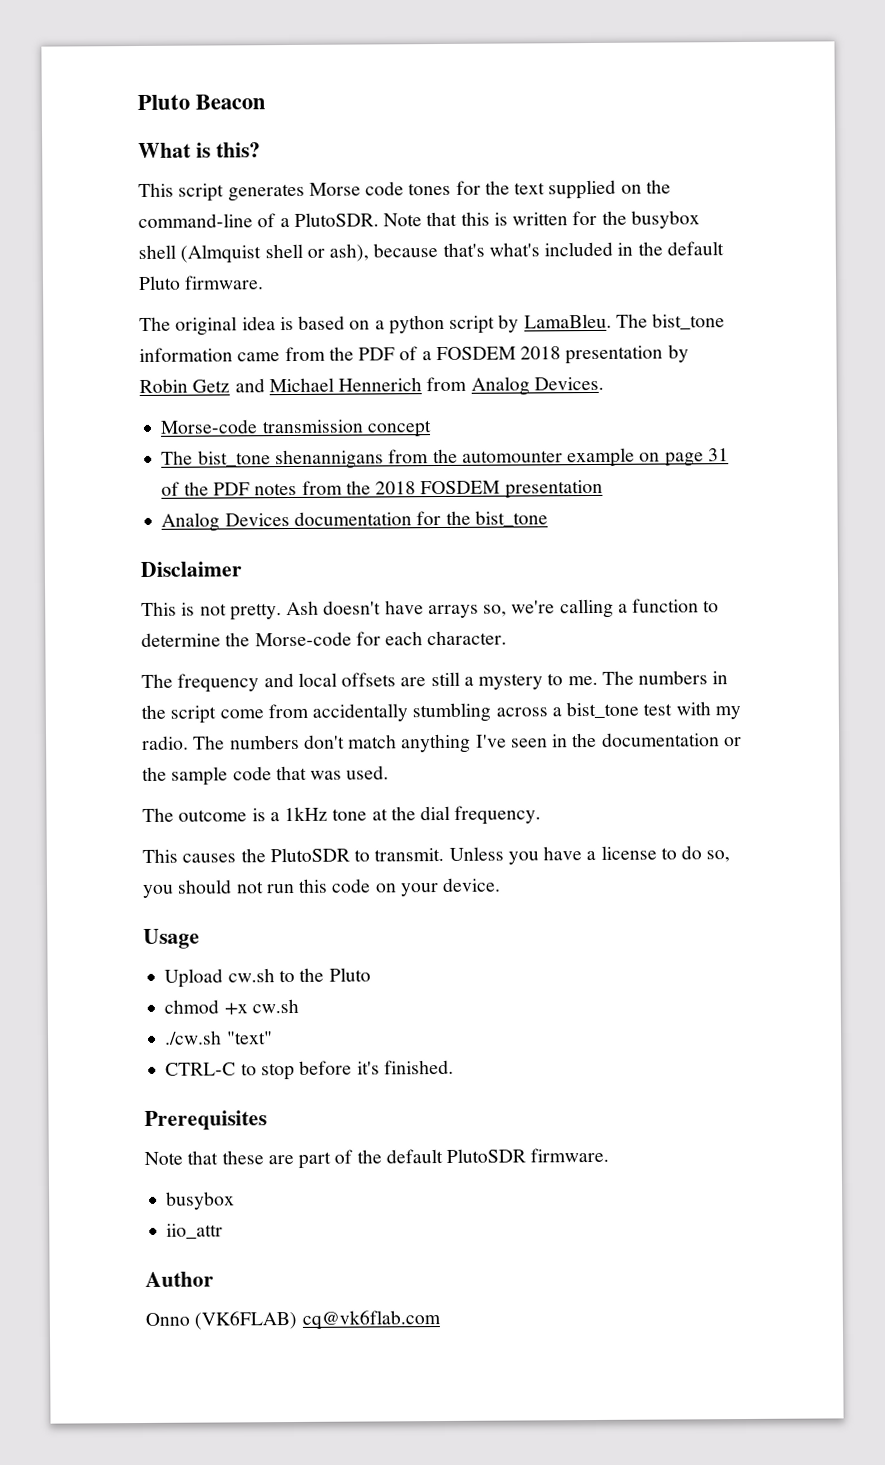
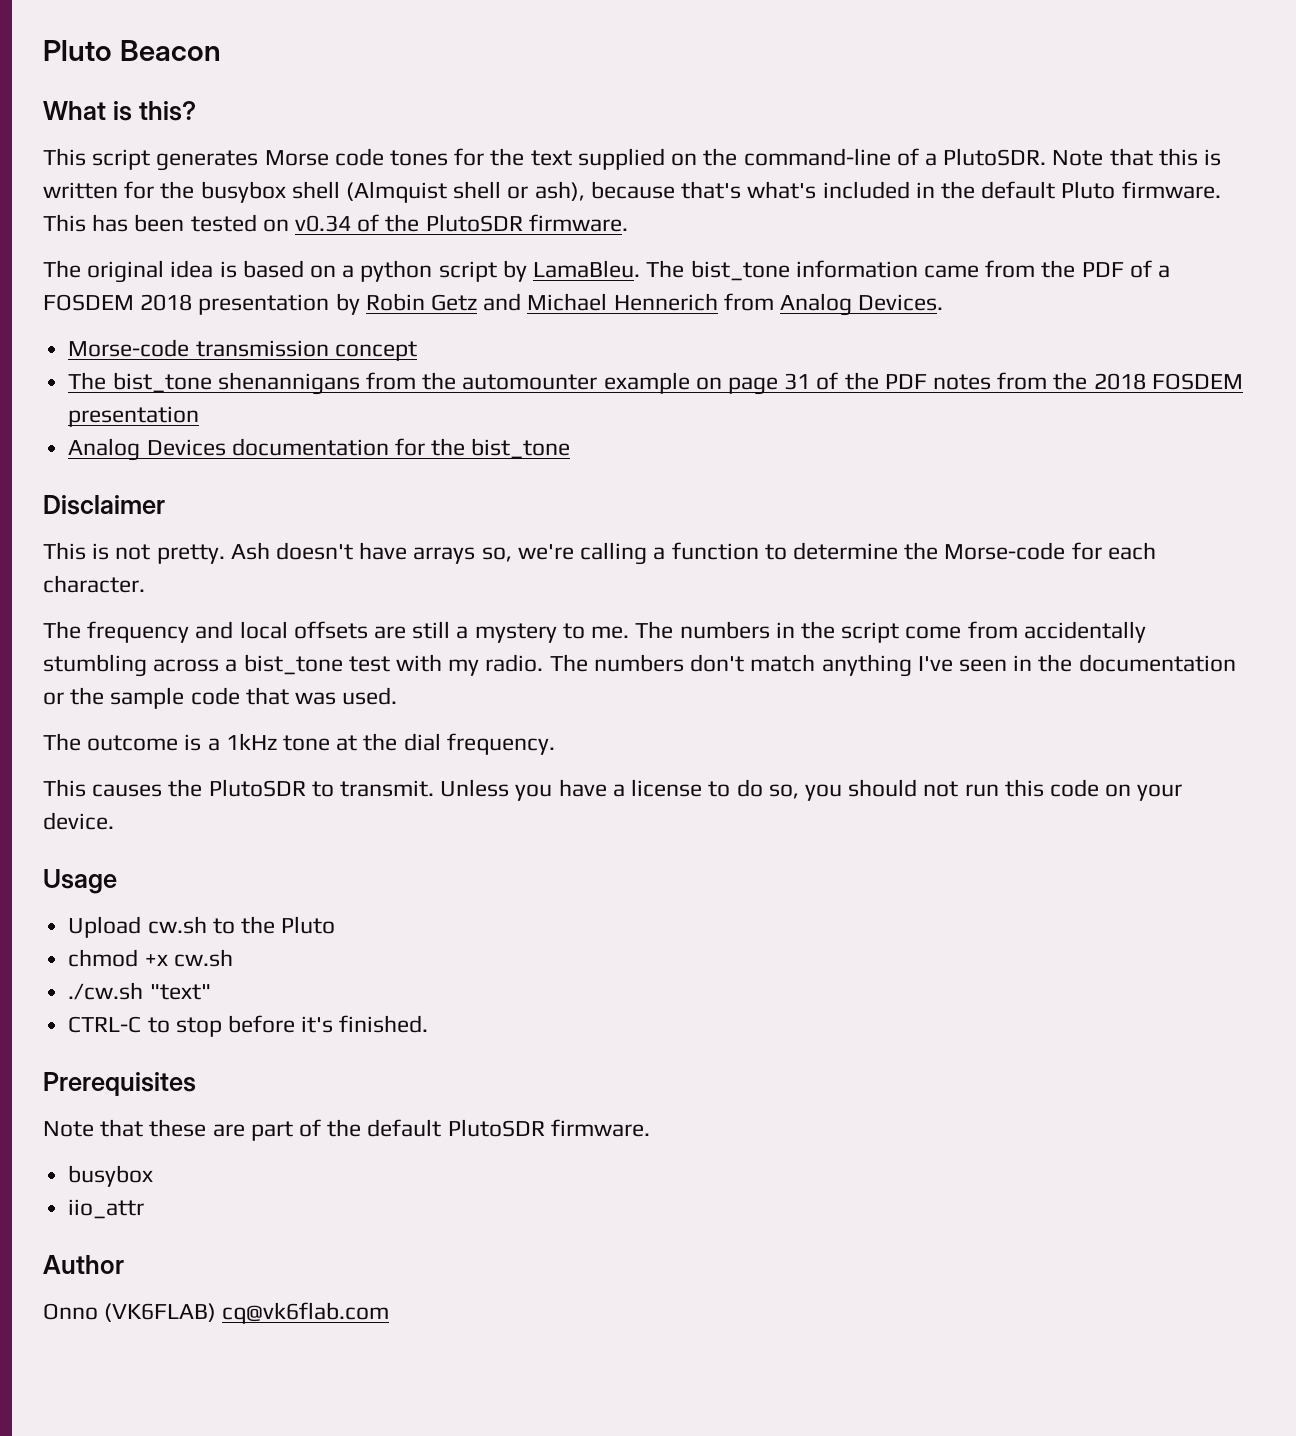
(265, 282) none -> [43,214,628,232] This has been tested on v0.34 of the PlutoSDR firmware.

